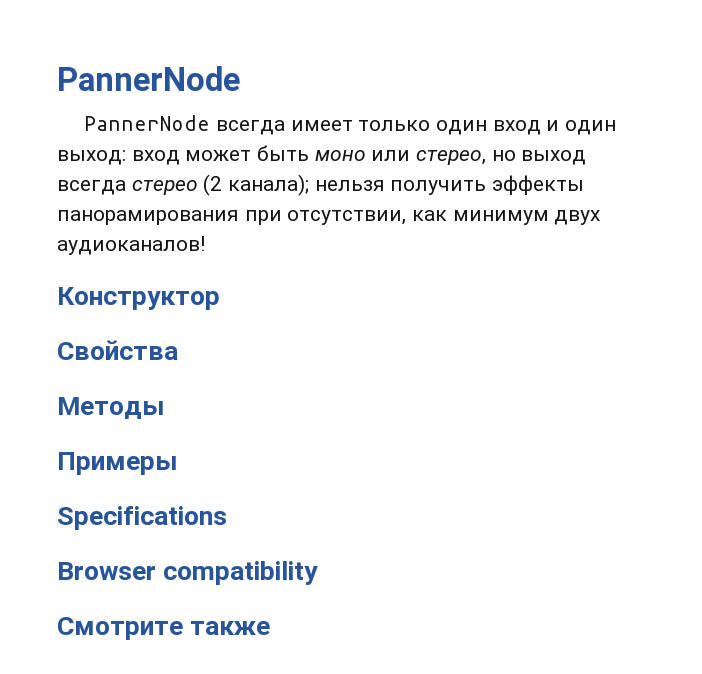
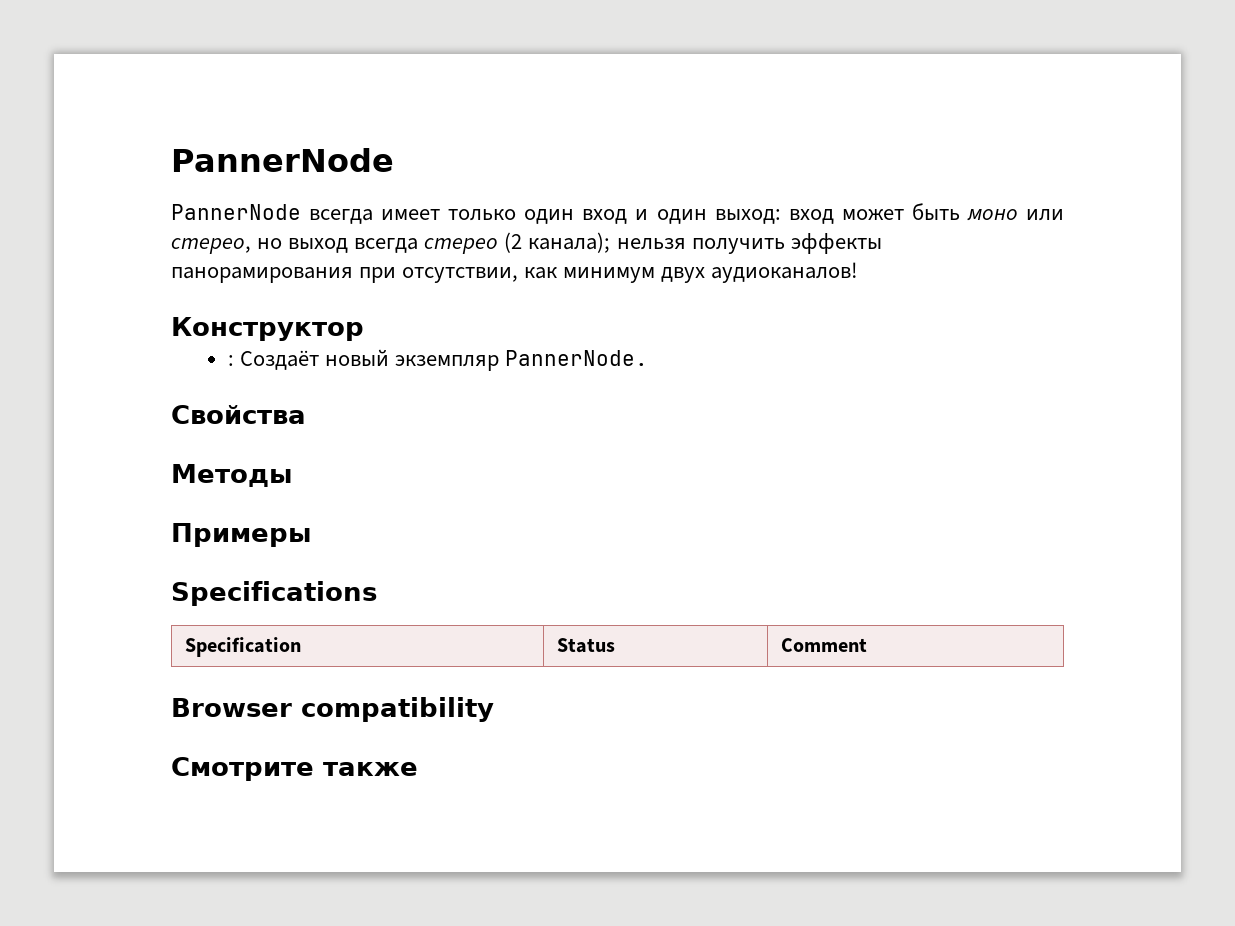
(220, 298) none -> [228,349,649,371] // : Создаёт новый экземпляр PannerNode.
(227, 518) none -> [185,637,302,657] [557,638,616,653] [781,638,868,652] // Specification | Status | Comment

